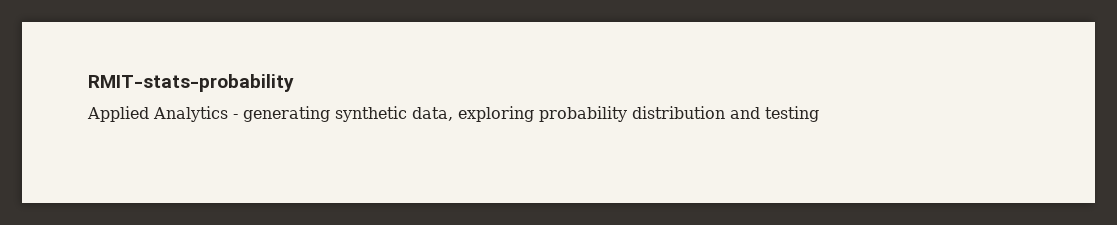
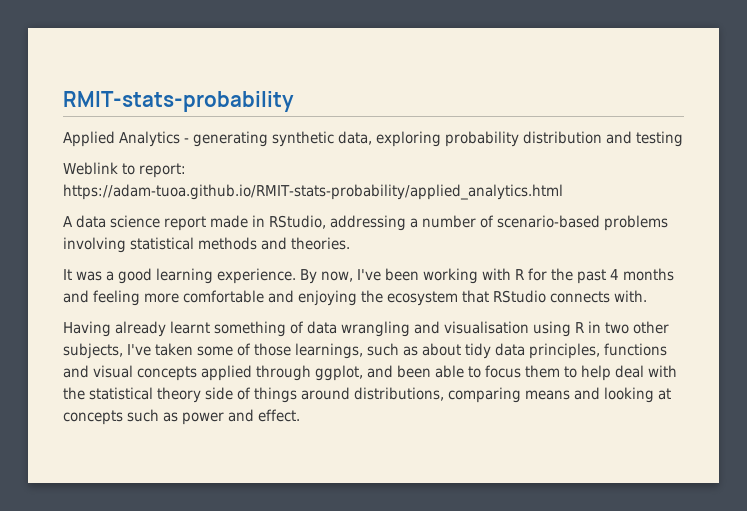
(819, 114) none -> [63,162,186,178] [63,184,563,200] [63,215,668,231] [63,237,350,253] [63,268,674,284] [63,290,647,306] [63,321,669,337] [63,343,667,359] [63,365,677,381] [63,387,671,403] [63,409,300,425] // Weblink to report: https://adam-tuoa.github.io/RMIT-stats-probability/applied_analytics.html // A data science report made in RStudio, addressing a number of scenario-based problems involving statistical methods and theories. // It was a good learning experience. By now, I've been working with R for the past 4 months and feeling more comfortable and enjoying the ecosystem that RStudio connects with. // Having already learnt something of data wrangling and visualisation using R in two other subjects, I've taken some of those learnings, such as about tidy data principles, functions and visual concepts applied through ggplot, and been able to focus them to help deal with the statistical theory side of things around distributions, comparing means and looking at concepts such as power and effect.

